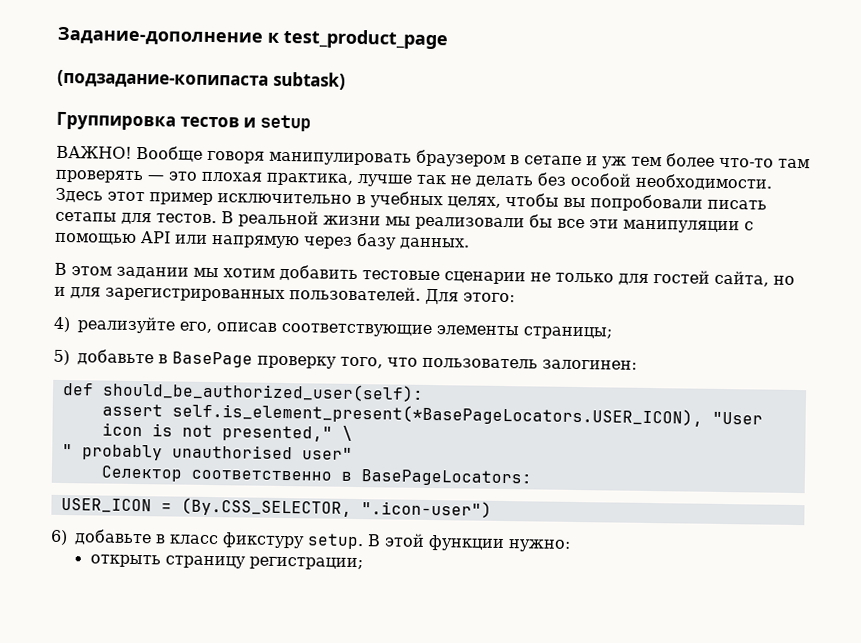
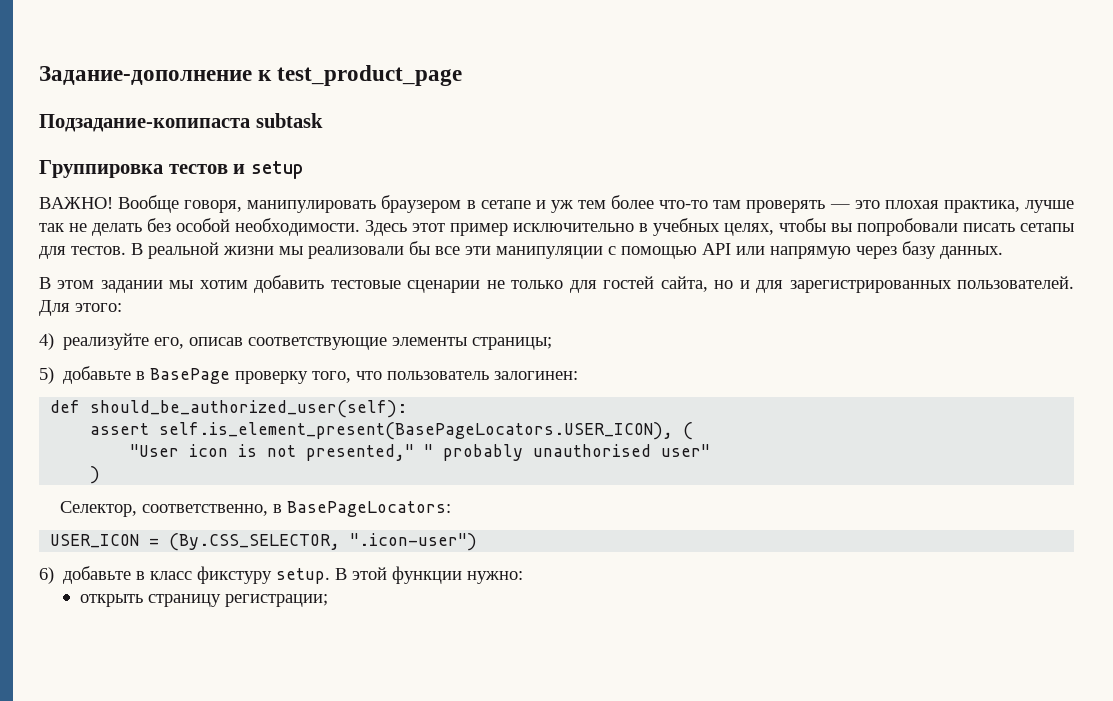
[57,69,346,90] (подзадание-копипаста subtask) -> [39,113,323,132] Подзадание-копипаста subtask
[207,150,265,164] говоря -> [184,200,243,213] говоря,
[171,402,703,427] self.is_element_present(*BasePageLocators.USER_ICON), -> [159,422,694,440] self.is_element_present(BasePageLocators.USER_ICON), ( //
[341,425,353,441] \ // -> (415, 452) none
[100,465,332,482] Селектор соответственно -> [90,466,101,484] [59,501,268,517] ) // Селектор, соответственно,

